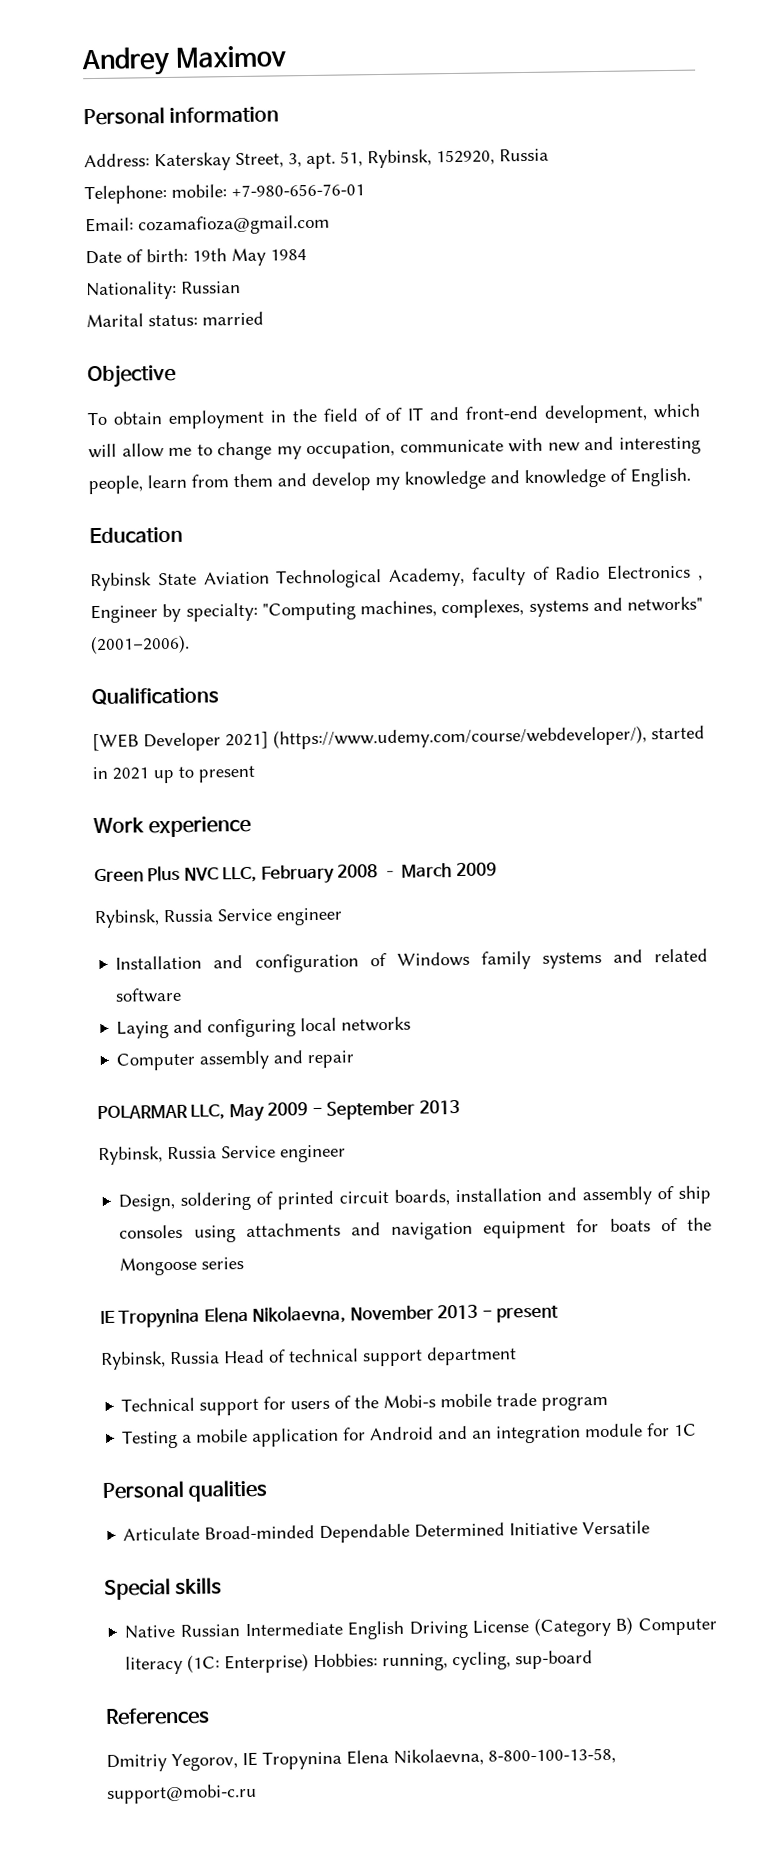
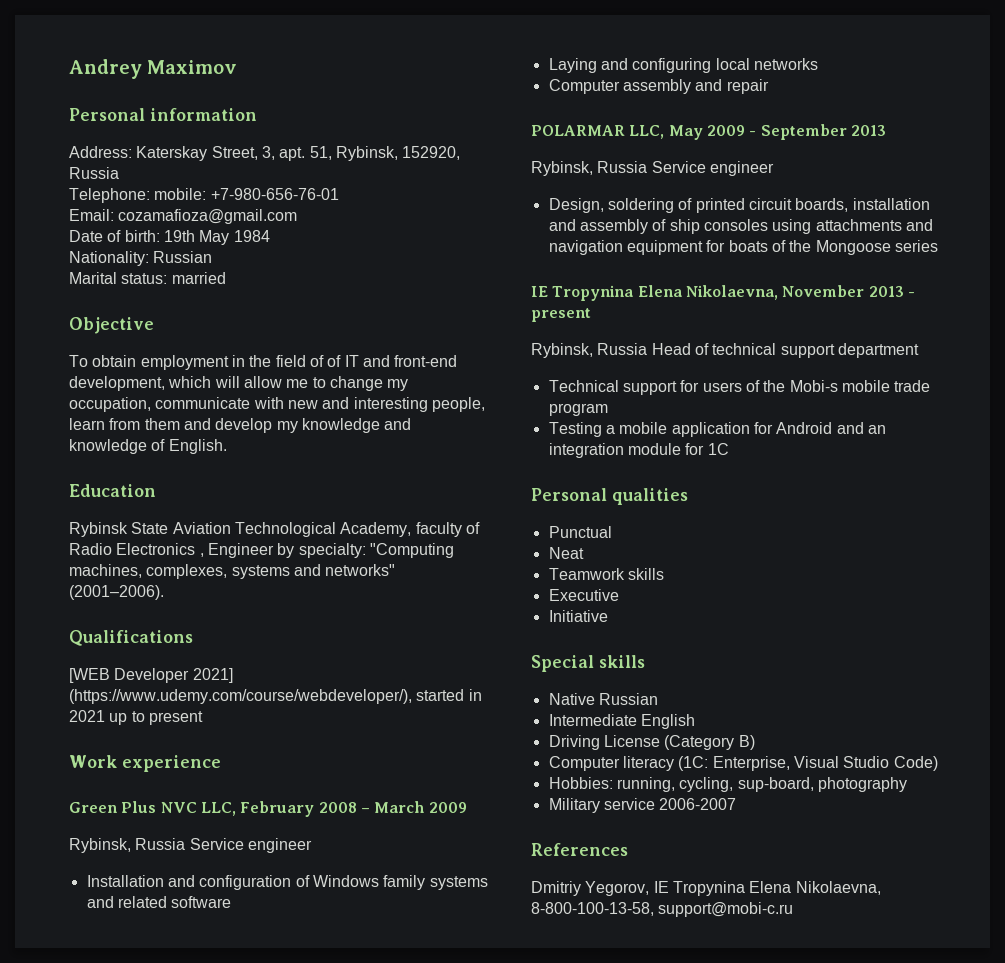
[123,1522,506,1543] Articulate Broad-minded Dependable Determined -> [548,526,612,538] [548,547,584,559] [548,568,664,580] [548,589,619,601] Punctual // Neat // Teamwork skills // Executive //
[582,1520,651,1535] Versatile -> (608, 616) none
(240, 1630) none -> (658, 699) //
(405, 1630) none -> (695, 721) //
(634, 1625) none -> (755, 742) //
[224,1650,594,1674] Enterprise) Hobbies: running, cycling, sup-board -> [712,756,938,771] [548,777,907,792] [548,798,737,813] Enterprise, Visual Studio Code) // Hobbies: running, cycling, sup-board, photography // Military service 2006-2007

